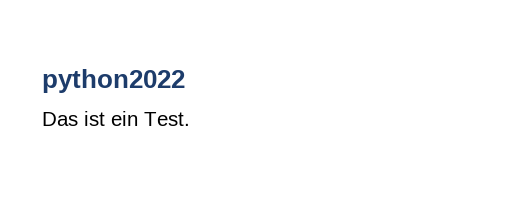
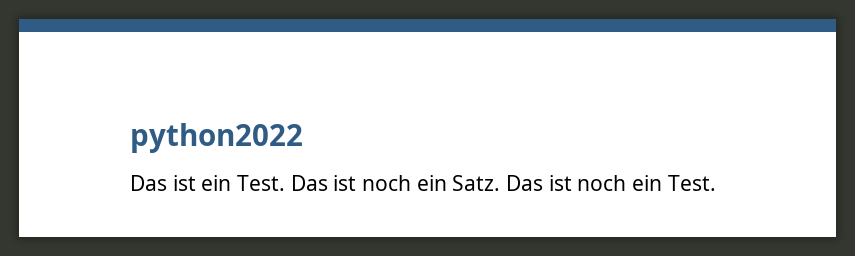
(190, 119) none -> [290,175,716,191] Das ist noch ein Satz. Das ist noch ein Test.

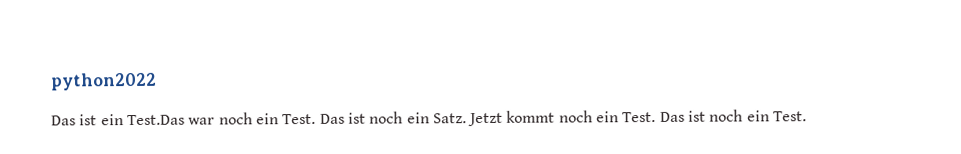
(232, 183) none -> [126,112,279,126] Test.Das war noch ein
(501, 183) none -> [468,110,657,127] Jetzt kommt noch ein Test.

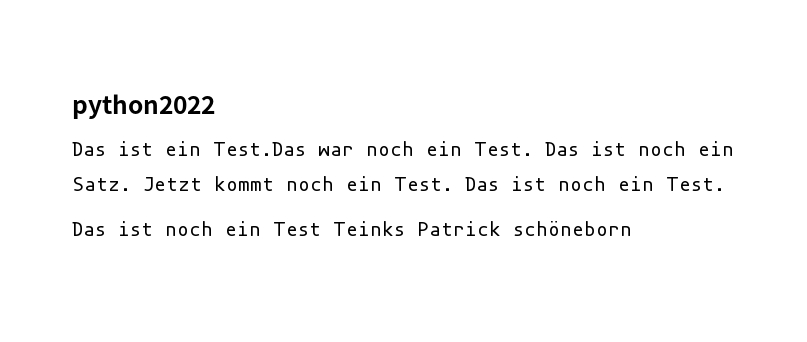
(808, 116) none -> [72,221,632,236] // Das ist noch ein Test Teinks Patrick schöneborn

